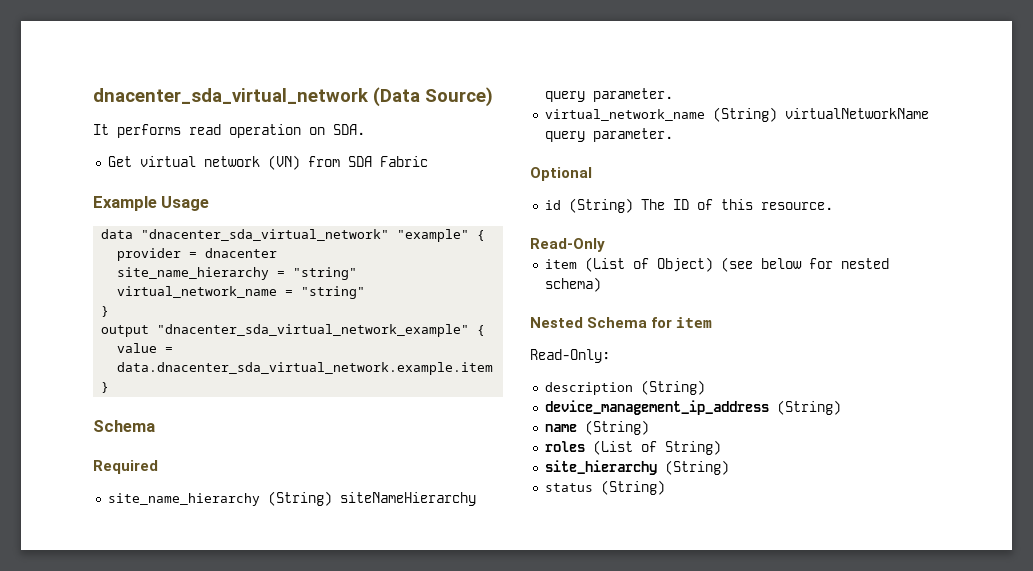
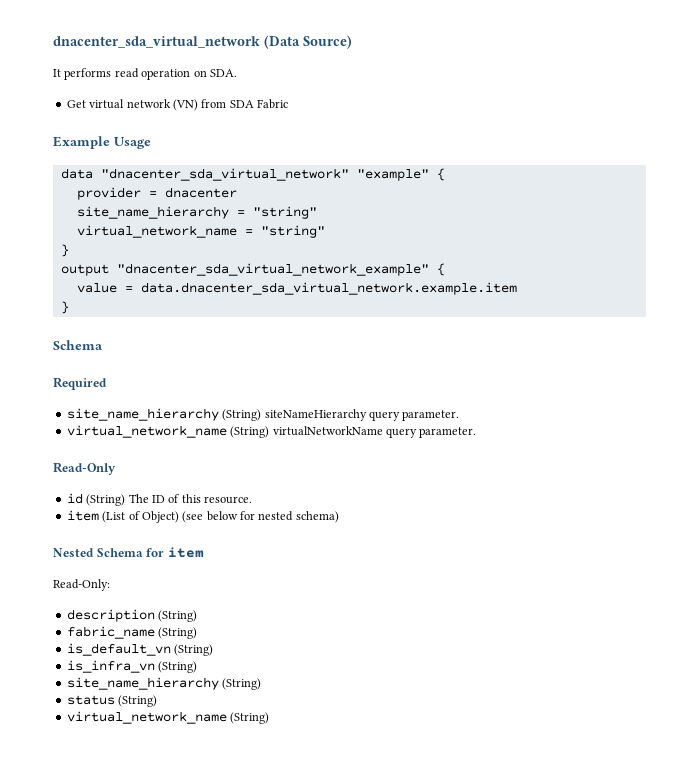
[530,167,592,181] Optional -> [53,462,116,475] Read-Only
[530,238,605,252] // Read-Only -> (252, 500) none
[544,400,841,415] [544,420,649,435] [544,440,721,455] [544,460,657,475] device_management_ip_address (String) // name (String) // roles (List of String) // site_hierarchy -> [66,626,198,639] [66,643,214,656] [66,660,198,673] [66,677,219,690] fabric_name (String) // is_default_vn (String) // is_infra_vn (String) // site_name_hierarchy
(665, 487) none -> [66,711,270,724] // virtual_network_name (String)

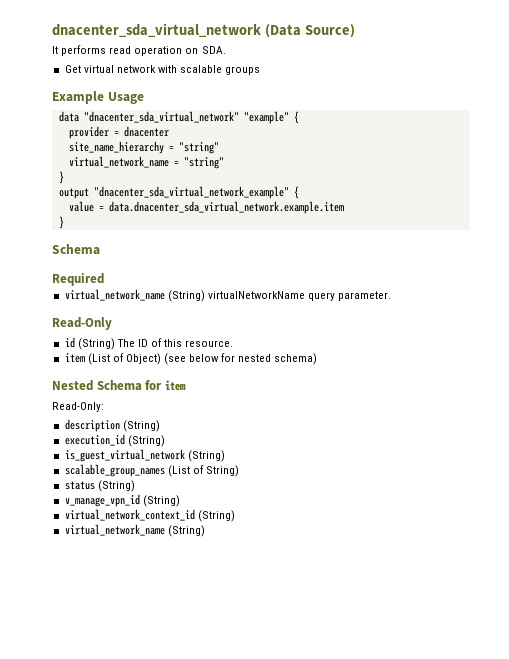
[172,99,288,111] (VN) from SDA Fabric -> [157,65,261,75] with scalable groups
[66,408,460,421] // site_name_hierarchy (String) siteNameHierarchy query parameter. -> (104, 279) none
[66,626,198,639] [66,643,214,656] [66,660,198,673] [66,677,262,690] [66,695,115,705] fabric_name (String) // is_default_vn (String) // is_infra_vn (String) // site_name_hierarchy (String) // status -> [64,434,165,447] [64,449,225,462] [64,464,239,477] [64,480,135,492] [64,494,180,507] [64,509,195,521] execution_id (String) // is_guest_virtual_network (String) // scalable_group_names (List of String) // status (String) // v_manage_vpn_id (String) // virtual_network_context_id

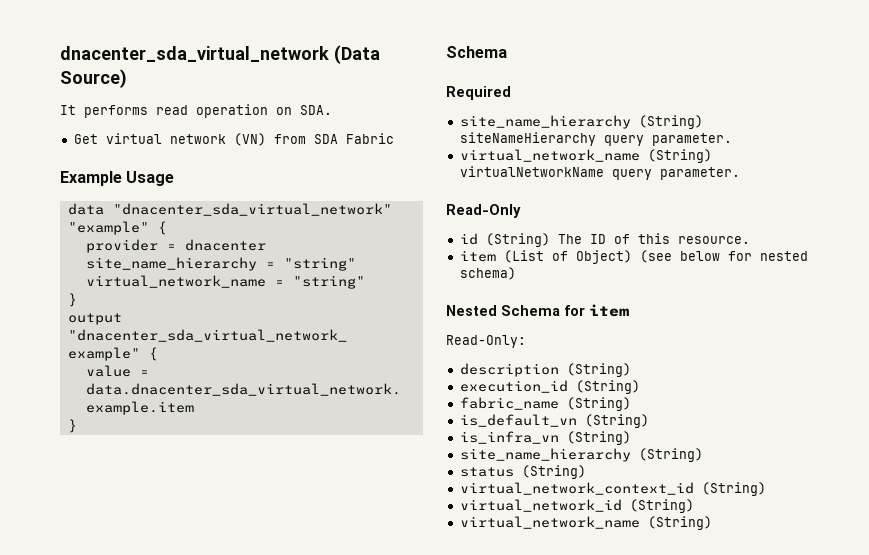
[157,65,261,75] with scalable groups -> [233,133,394,146] (VN) from SDA Fabric
(104, 279) none -> [459,115,703,129] [459,132,732,146] // site_name_hierarchy (String) siteNameHierarchy query parameter.
[64,449,225,462] [64,464,239,477] is_guest_virtual_network (String) // scalable_group_names (List of String) -> [459,397,631,411] [459,414,649,428] [459,431,631,445] [459,448,703,462] fabric_name (String) // is_default_vn (String) // is_infra_vn (String) // site_name_hierarchy (String)
[64,494,180,507] // v_manage_vpn_id (String) -> (586, 472) none
(235, 516) none -> [459,499,694,513] // virtual_network_id (String)

